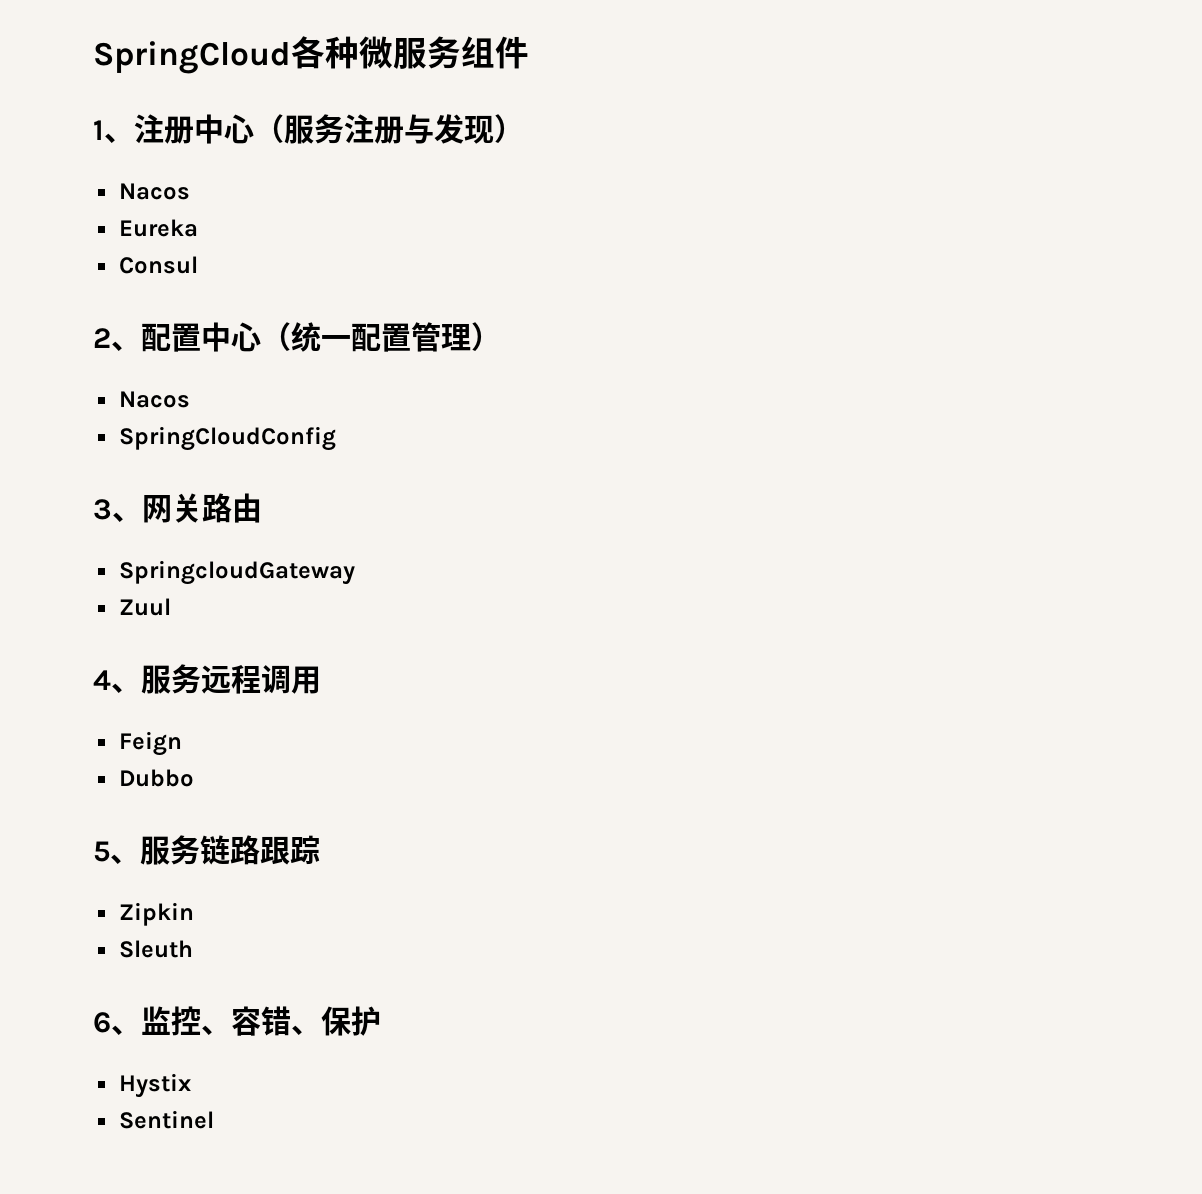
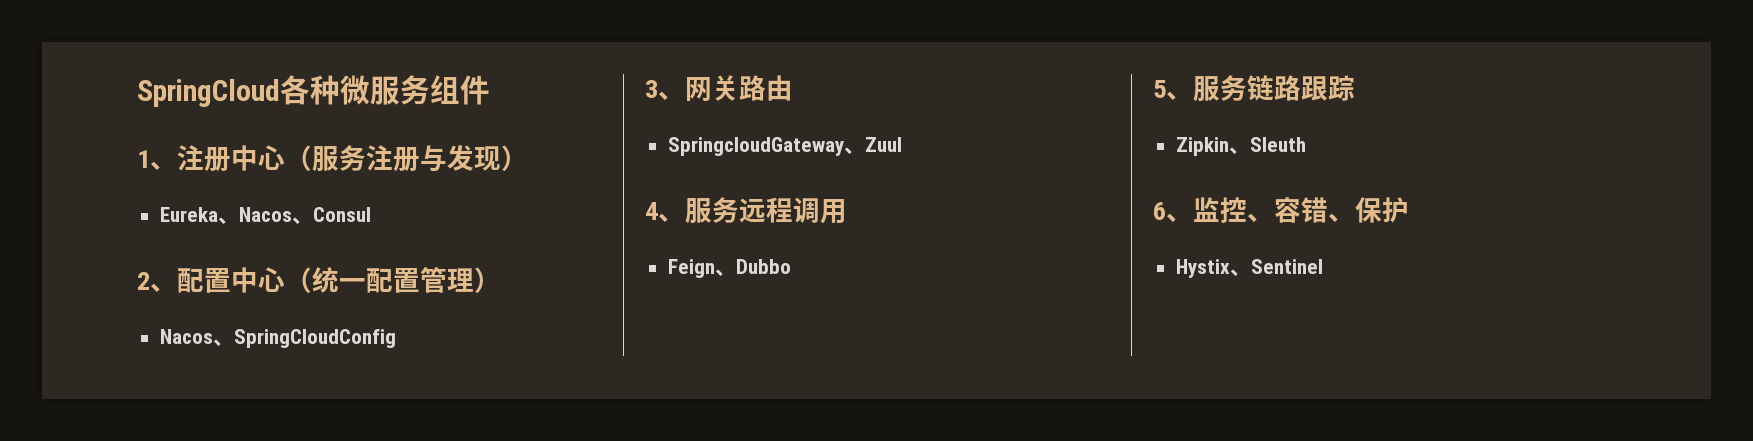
[119,183,191,200] [119,219,199,237] Nacos // Eureka // -> [160,207,314,224] Eureka、Nacos、
(191, 399) // -> [213,339,235,346] 、
(356, 572) // -> [844,147,866,154] 、
(183, 743) // -> [715,269,737,276] 、
(195, 914) // -> [1229,147,1251,154] 、
(192, 1085) // -> [1230,269,1252,276] 、

